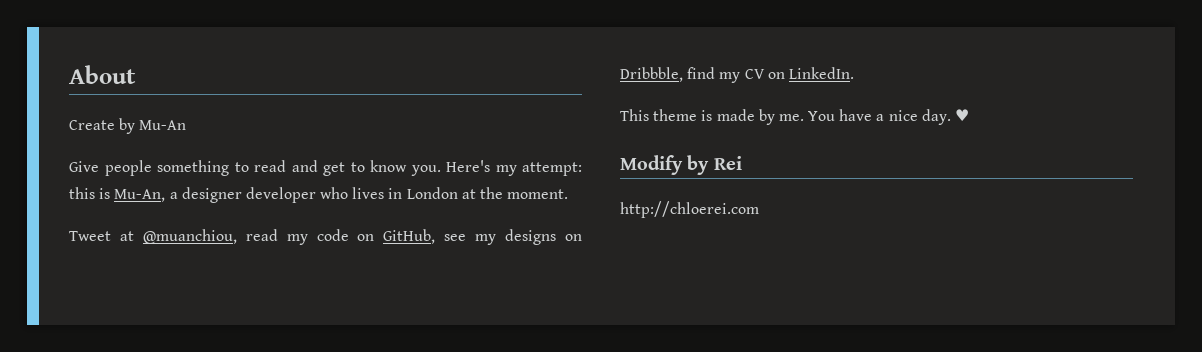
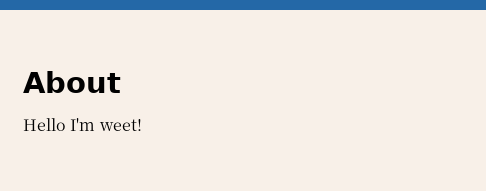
[69,118,187,134] [69,160,582,176] [69,187,569,203] [69,229,582,245] [620,67,854,83] [620,109,970,125] [620,155,742,175] [620,201,759,218] Create by Mu-An // Give people something to read and get to know you. Here's my attempt: this is Mu-An, a designer developer who lives in London at the moment. // Tweet at @muanchiou, read my code on GitHub, see my designs on Dribbble, find my CV on LinkedIn. // This theme is made by me. You have a nice day. ♥ // Modify by Rei // http://chloerei.com -> [23,118,142,131] Hello I'm weet!

